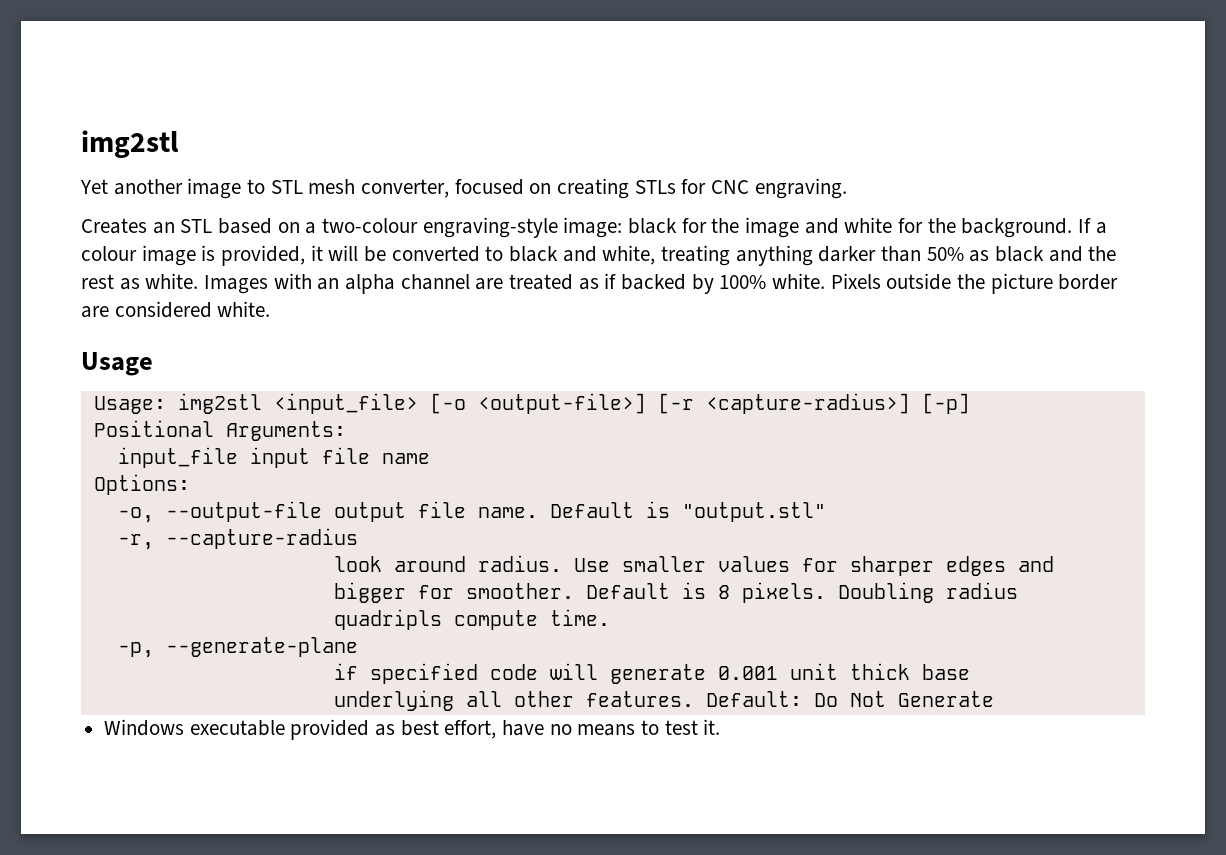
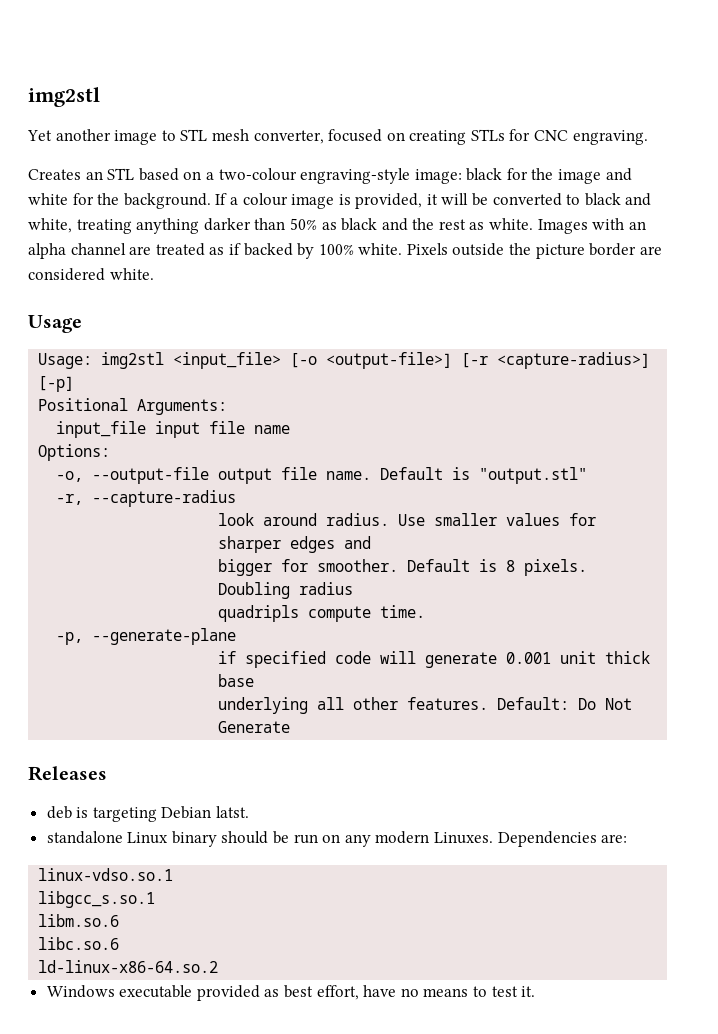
(994, 699) none -> [28,766,107,781] [46,806,250,822] [46,831,628,847] [38,868,174,881] [38,891,156,908] [38,914,120,927] [38,937,120,950] [38,960,219,973] // Releases // deb is targeting Debian latst. // standalone Linux binary should be run on any modern Linuxes. Dependencies are: // linux-vdso.so.1 // libgcc_s.so.1 // libm.so.6 // libc.so.6 // ld-linux-x86-64.so.2

